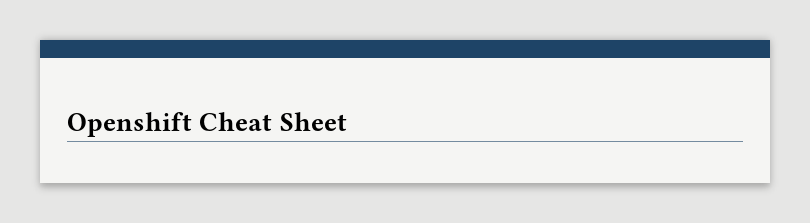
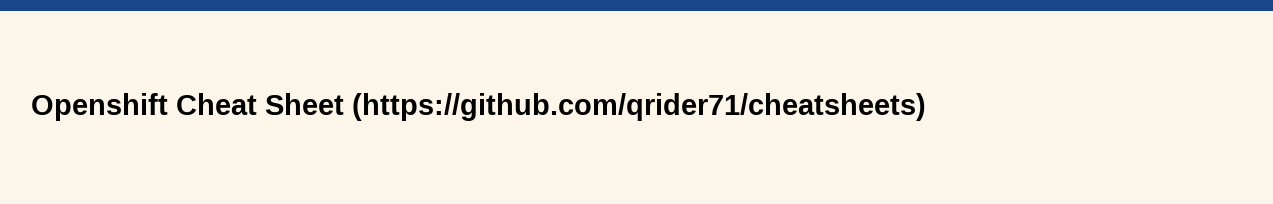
(347, 121) none -> [352,93,926,121] (https://github.com/qrider71/cheatsheets)

